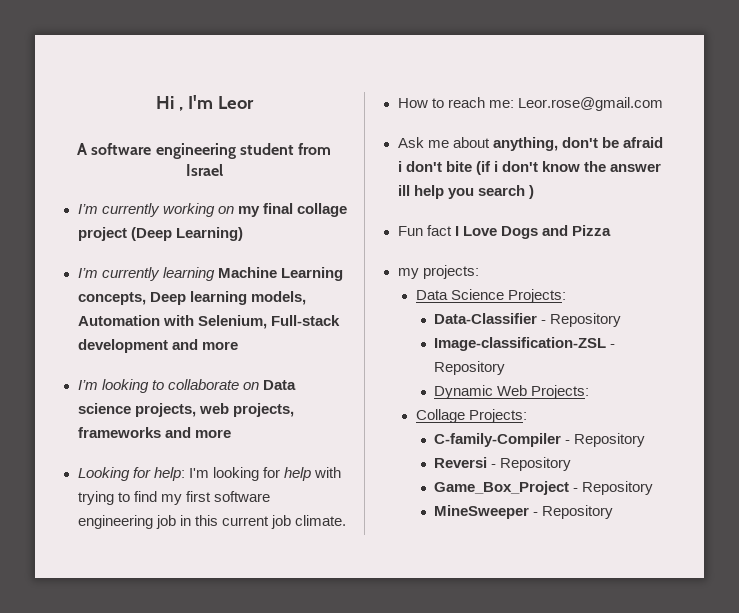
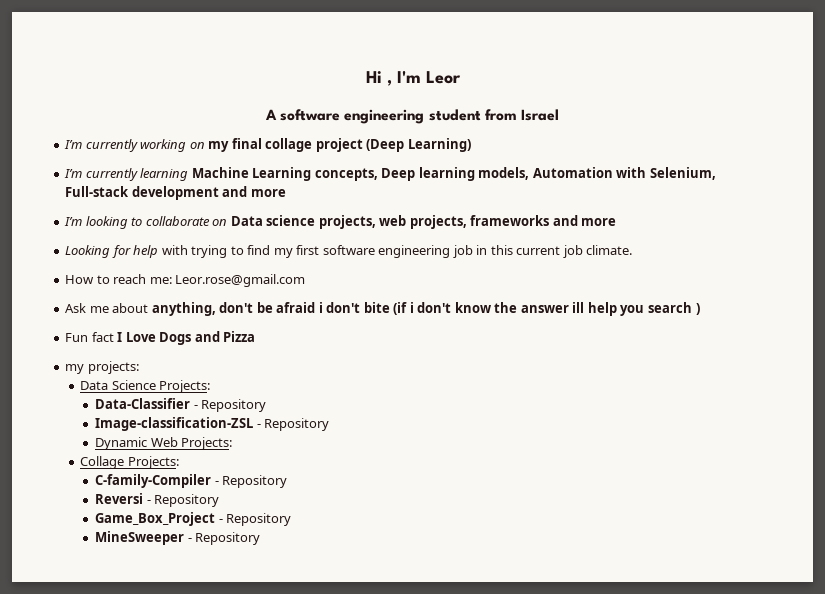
[153,467,280,481] help: I'm looking for -> (131, 251) none

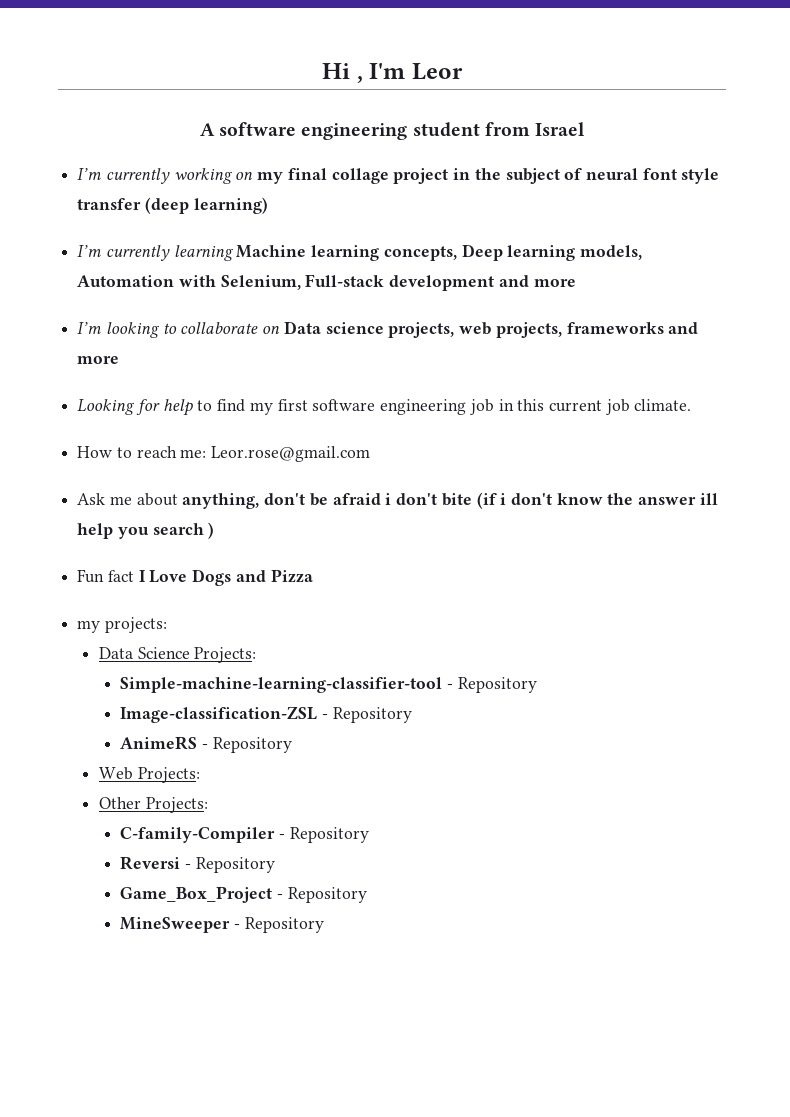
[366,138,471,152] (Deep Learning) -> [453,168,720,184] [77,197,268,214] in the subject of neural font style transfer (deep learning)
[252,167,312,181] Learning -> [311,245,380,261] learning
[161,245,228,258] with trying -> (193, 407) none
[95,398,191,409] Data-Classifier -> [120,677,443,693] Simple-machine-learning-classifier-tool
[95,437,148,450] Dynamic -> [120,736,292,753] AnimeRS - Repository //
[80,456,125,469] Collage -> [98,797,141,809] Other

